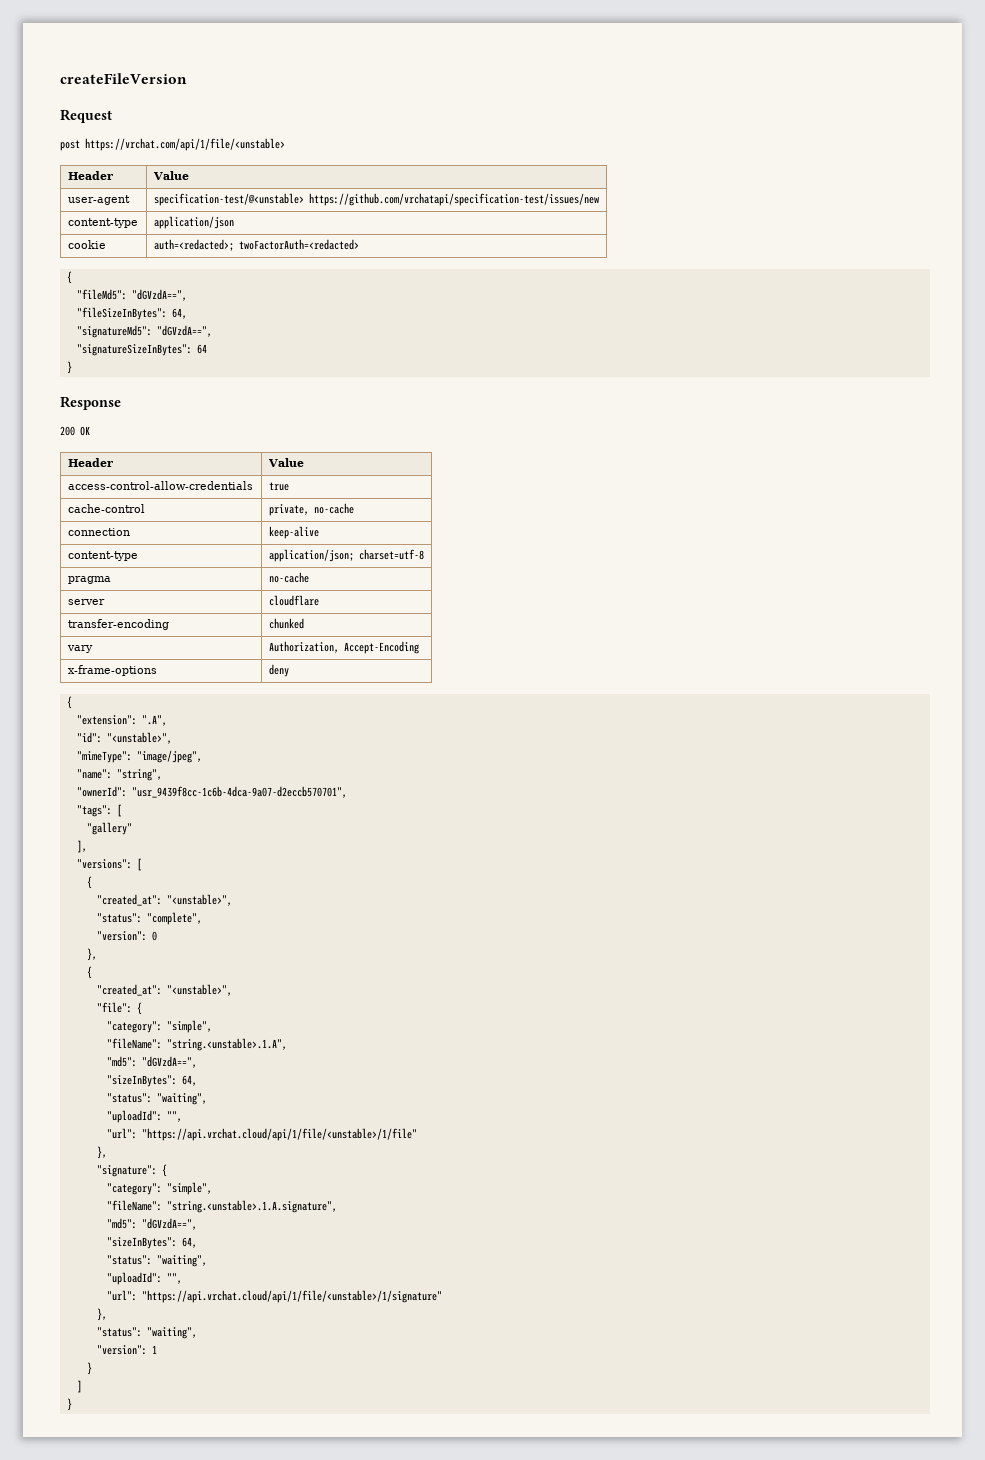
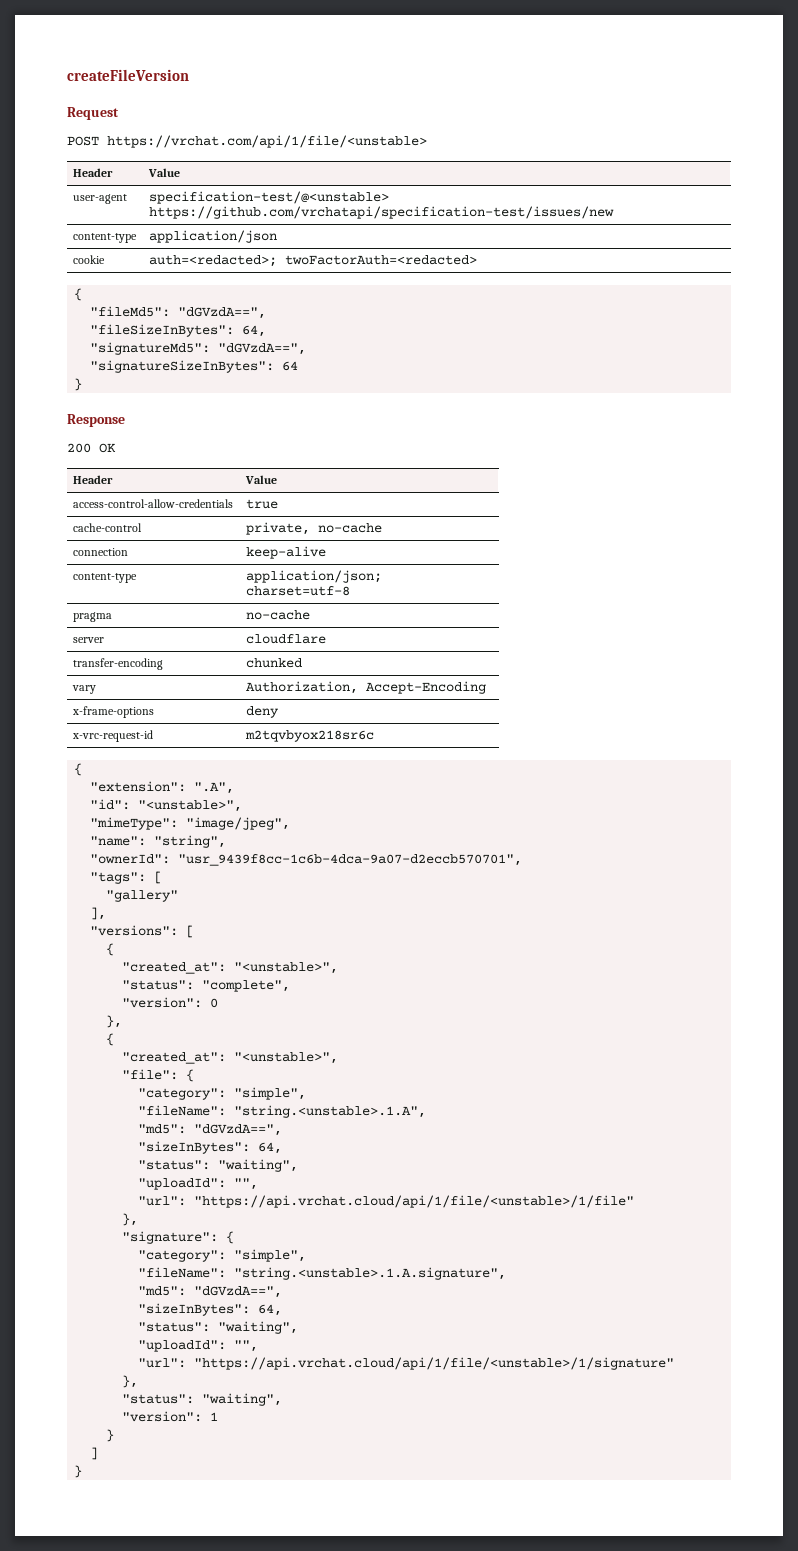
[60,140,80,151] post -> [67,136,99,146] POST
(289, 670) none -> [72,730,154,742] [245,730,375,742] // x-vrc-request-id | m2tqvbyox218sr6c

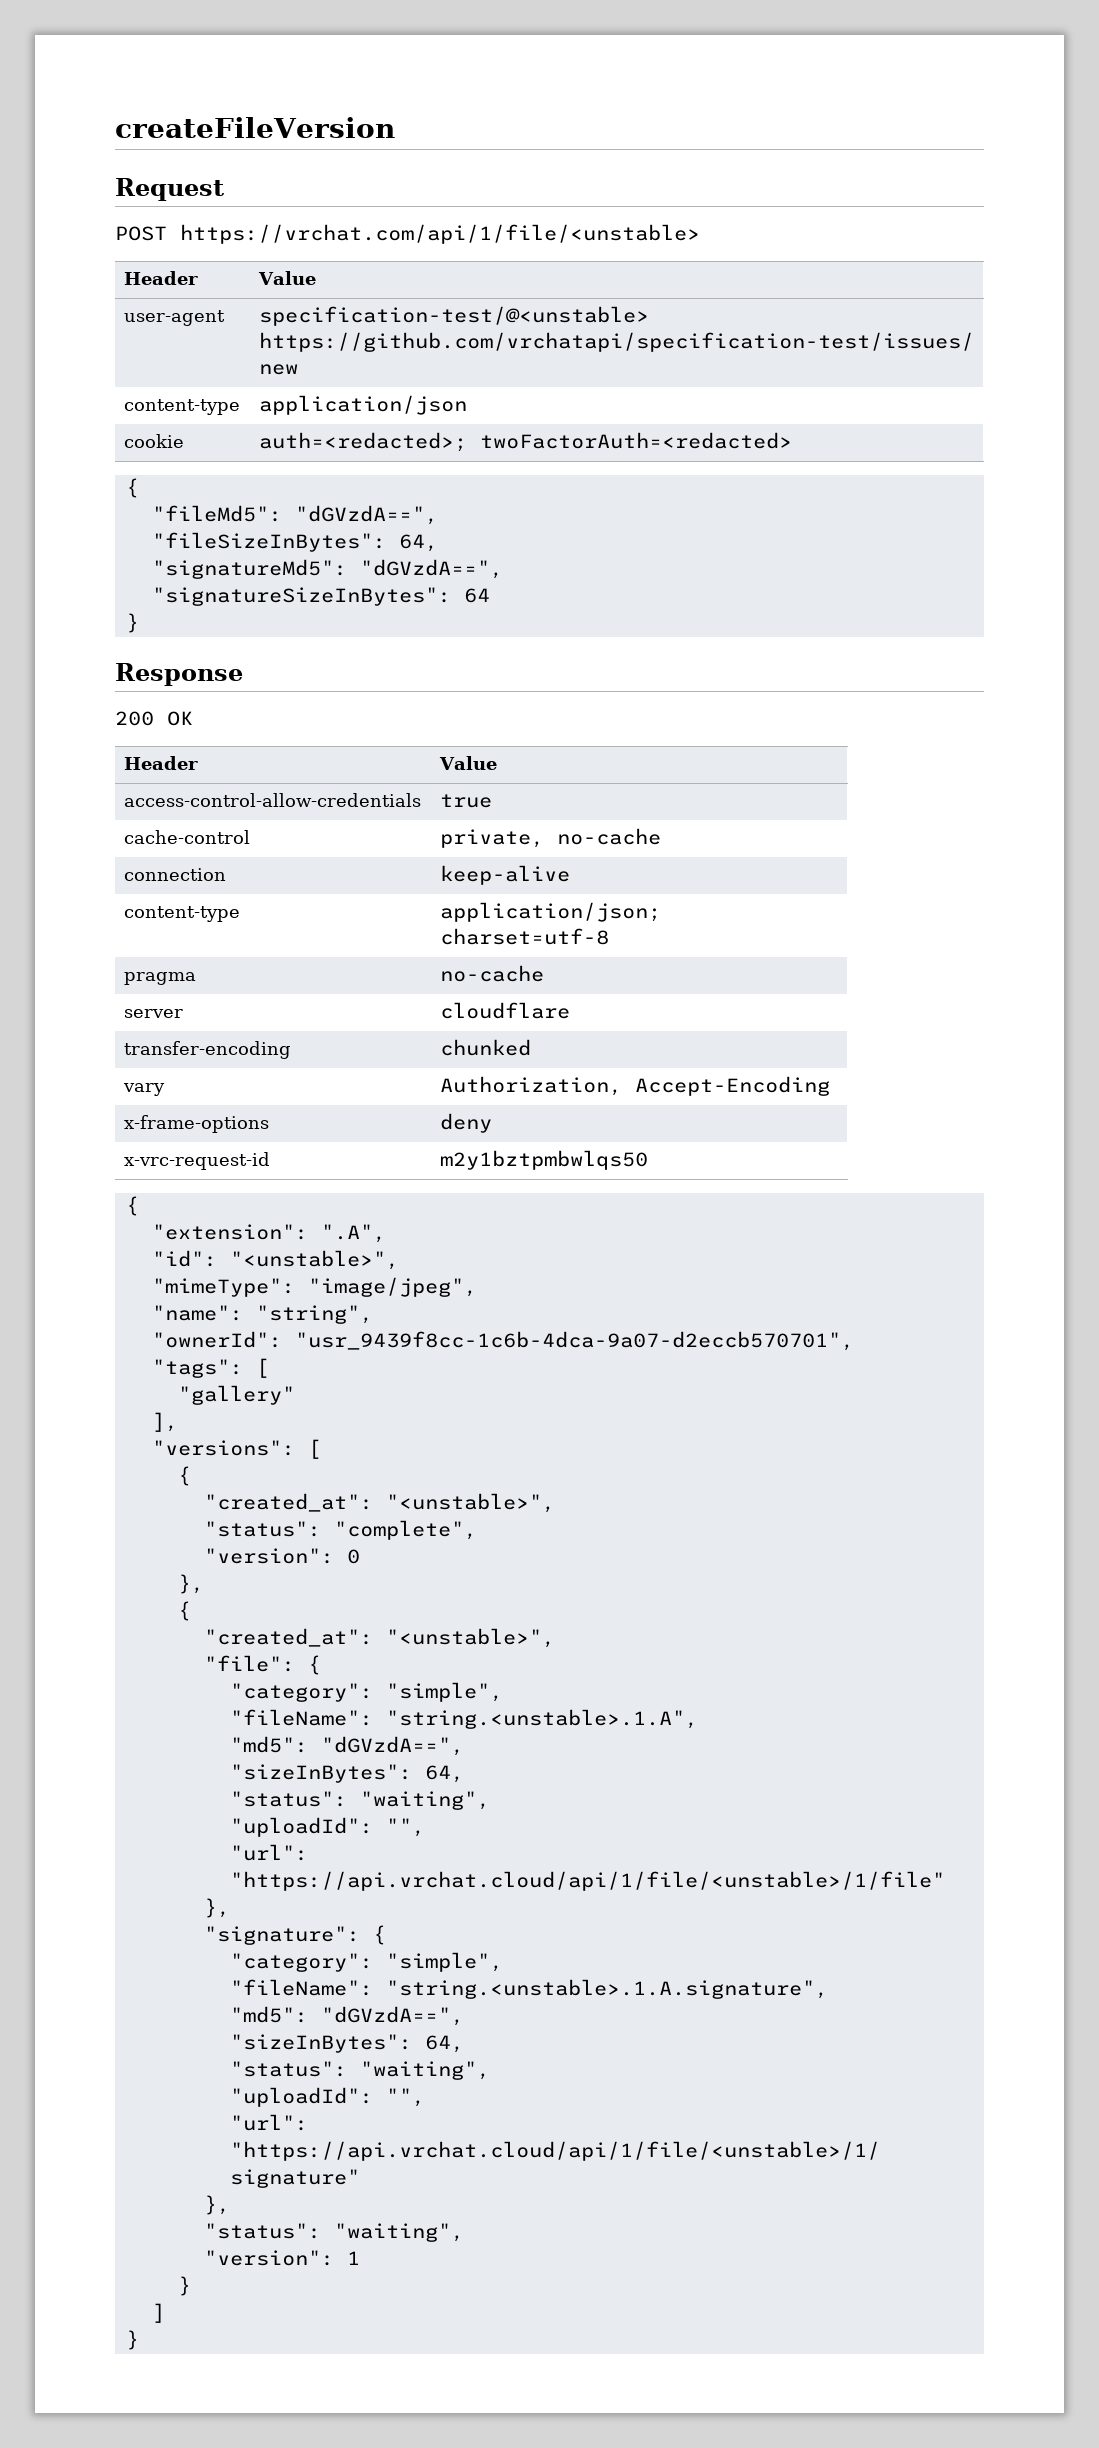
[245,730,375,742] m2tqvbyox218sr6c -> [440,1150,649,1170] m2y1bztpmbwlqs50

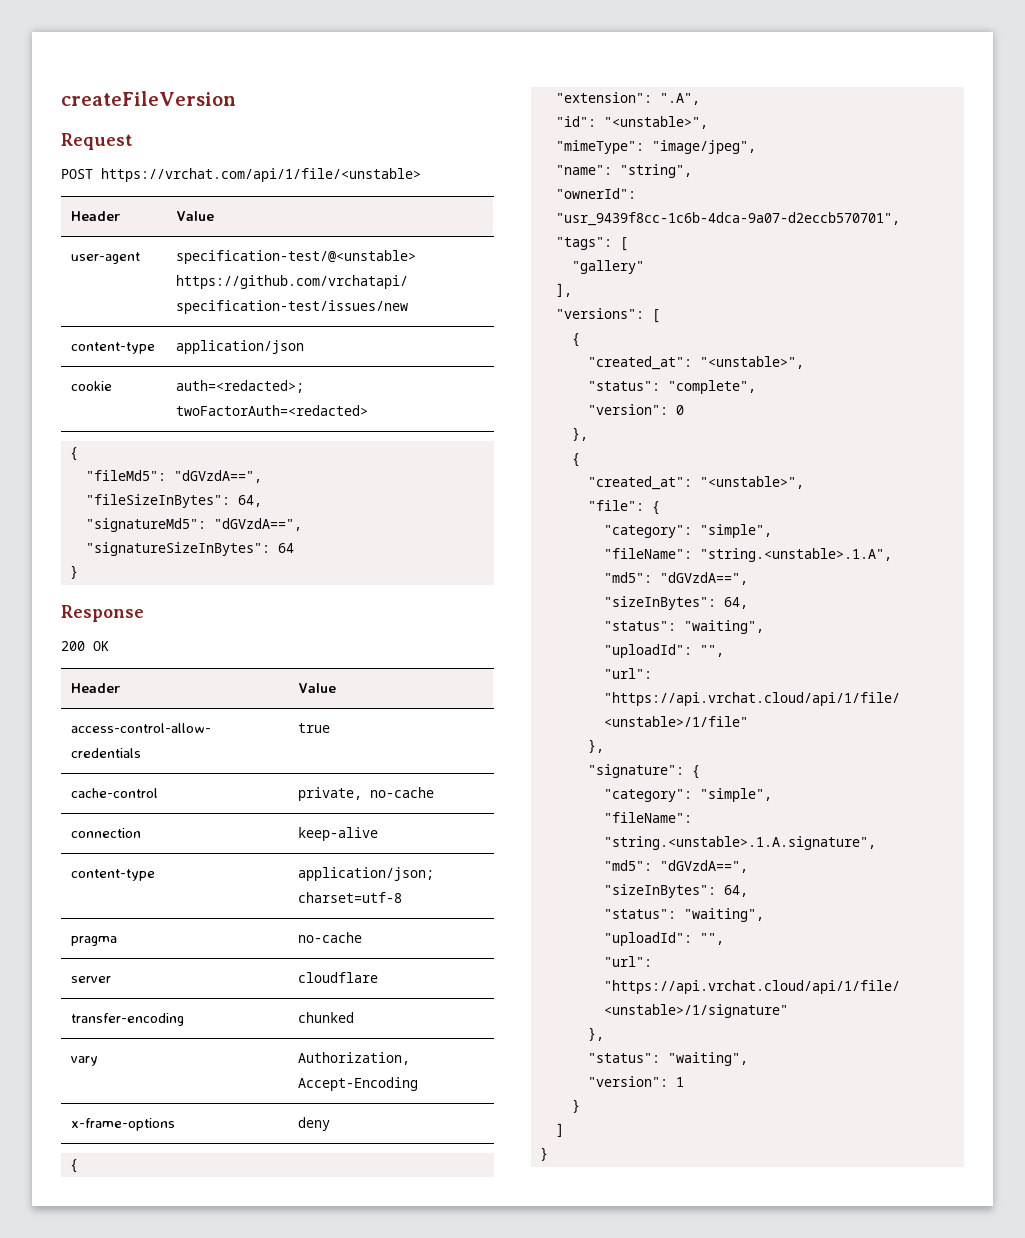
[124,1152,271,1170] [440,1150,649,1170] // x-vrc-request-id | m2y1bztpmbwlqs50 -> (331, 1124) none

